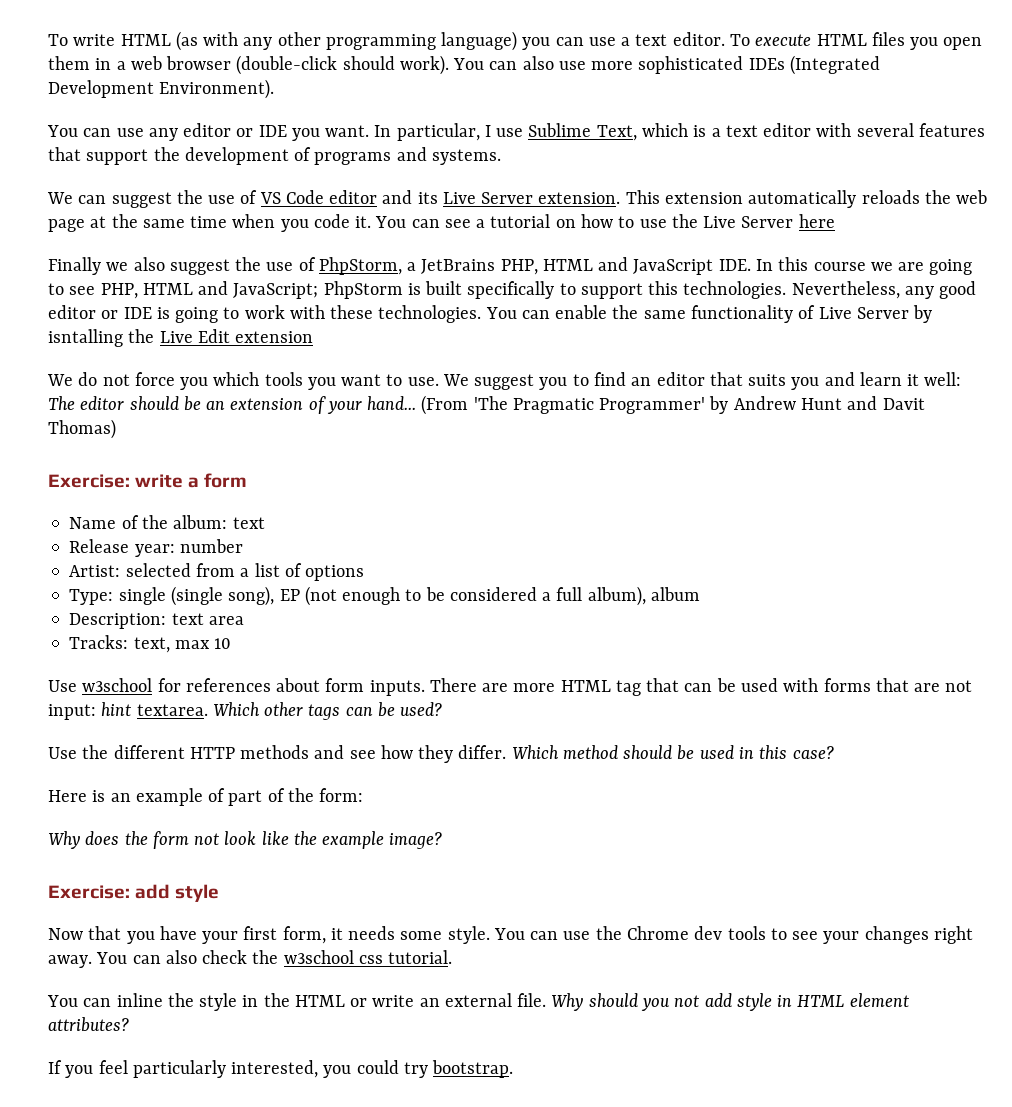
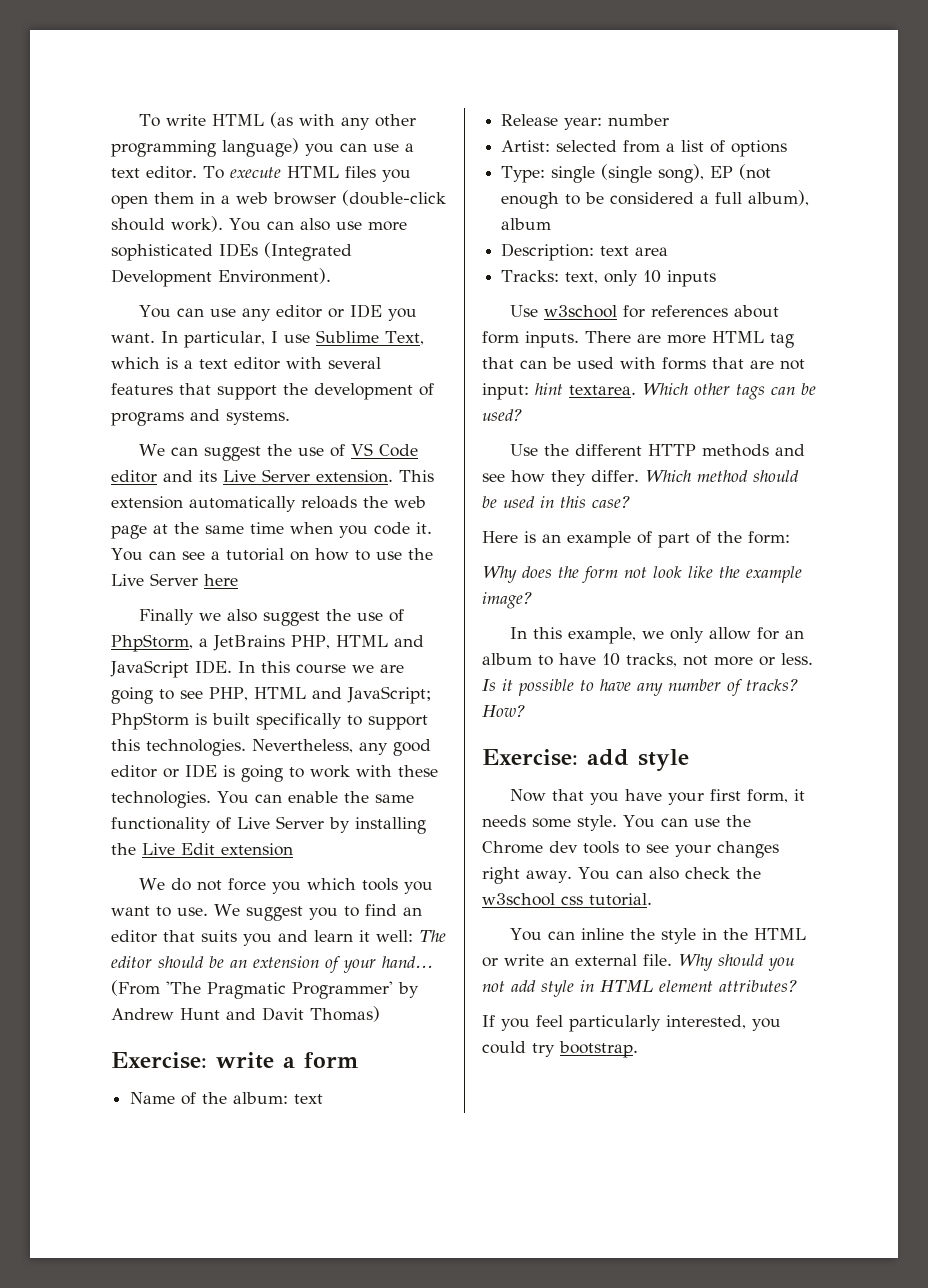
[48,329,123,347] isntalling -> [355,817,426,834] installing
[174,638,232,649] max 10 -> [604,270,717,287] only 10 inputs
(443, 840) none -> [509,627,804,644] [482,653,813,667] [482,679,799,696] [482,705,526,717] // In this example, we only allow for an album to have 10 tracks, not more or less. Is it possible to have any number of tracks? How?

